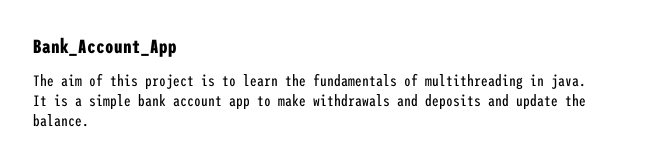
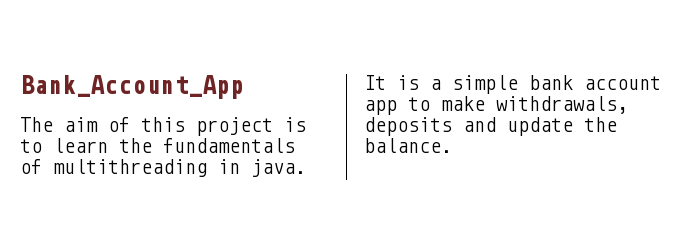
[313,94,418,107] withdrawals and -> [496,96,628,114] withdrawals,

